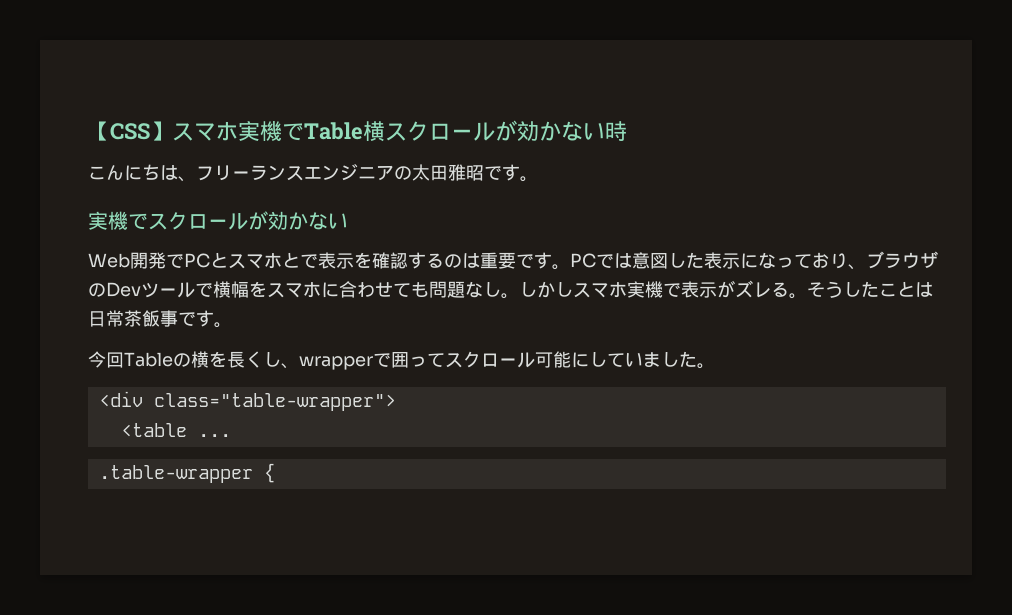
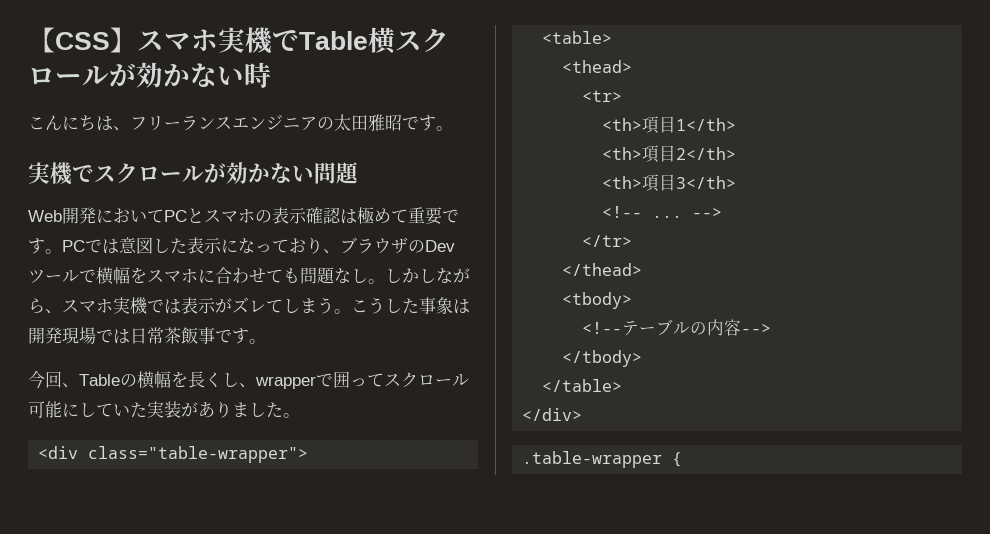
(348, 221) none -> [314,162,360,184] 問題
[166,254,184,268] で -> [96,208,164,223] において
[282,252,480,269] とで表示を確認するのは -> [255,207,408,224] の表示確認は極めて
[573,281,681,298] スマホ実機で -> [436,268,470,283] [28,297,181,314] ながら、スマホ実機では
[771,281,915,299] る。そうしたこと -> [266,297,470,314] [28,327,113,344] てしまう。こうした事象は開発現場で
(124, 360) none -> [62,383,79,388] 、
(209, 359) none -> [154,371,171,388] 幅
(643, 359) none -> [130,401,232,418] た実装があり
[120,423,231,437] <table ... -> [542,31,613,44] [562,60,633,73] [582,90,623,102] [602,116,737,134] [602,145,737,163] [602,174,737,192] [602,206,723,218] [582,235,633,247] [562,263,643,276] [562,292,633,309] [582,319,772,336] [562,350,643,367] [542,379,623,392] [522,408,583,421] <table> // <thead> // <tr> // <th>項目1</th> // <th>項目2</th> // <th>項目3</th> // <!-- ... --> // </tr> // </thead> // <tbody> // <!--テーブルの内容--> // </tbody> // </table> // </div>

